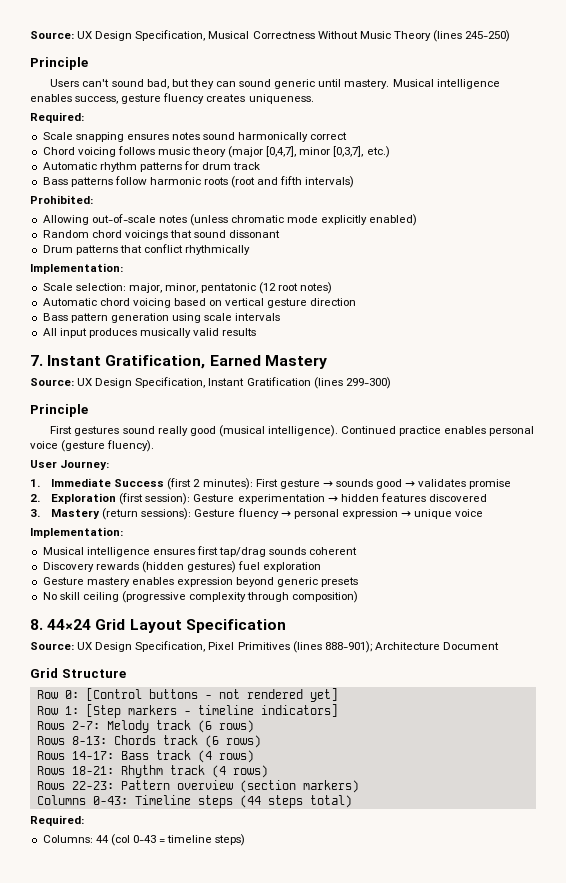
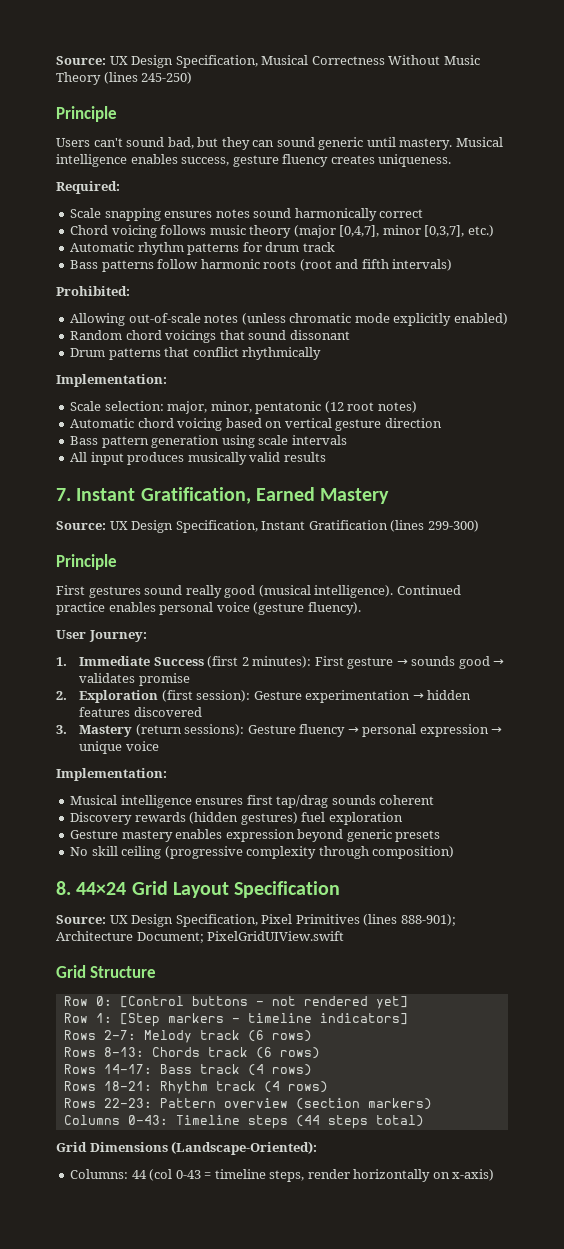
[442,642,499,650] Document -> [136,931,345,943] Document; PixelGridUIView.swift
[30,815,84,826] Required: -> [56,1141,318,1155] Grid Dimensions (Landscape-Oriented):
[215,834,246,846] steps) -> [269,1169,495,1182] steps, render horizontally on x-axis)

